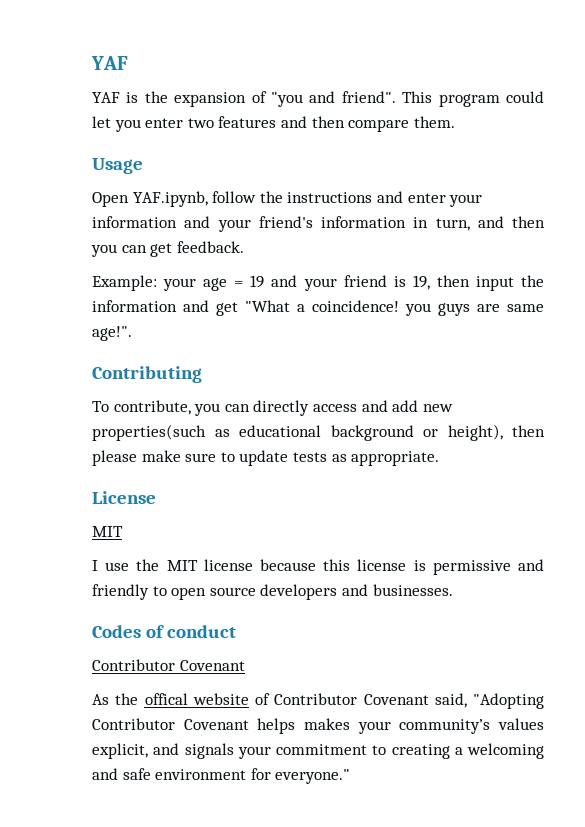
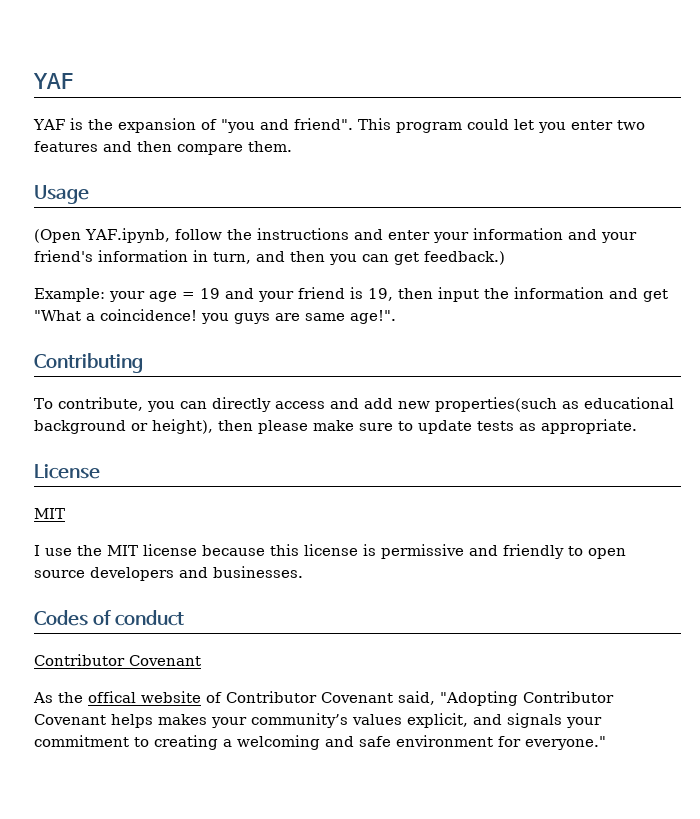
[92,192,129,207] Open -> [34,229,81,243] (Open
[176,241,244,253] feedback. -> [424,251,505,265] feedback.)

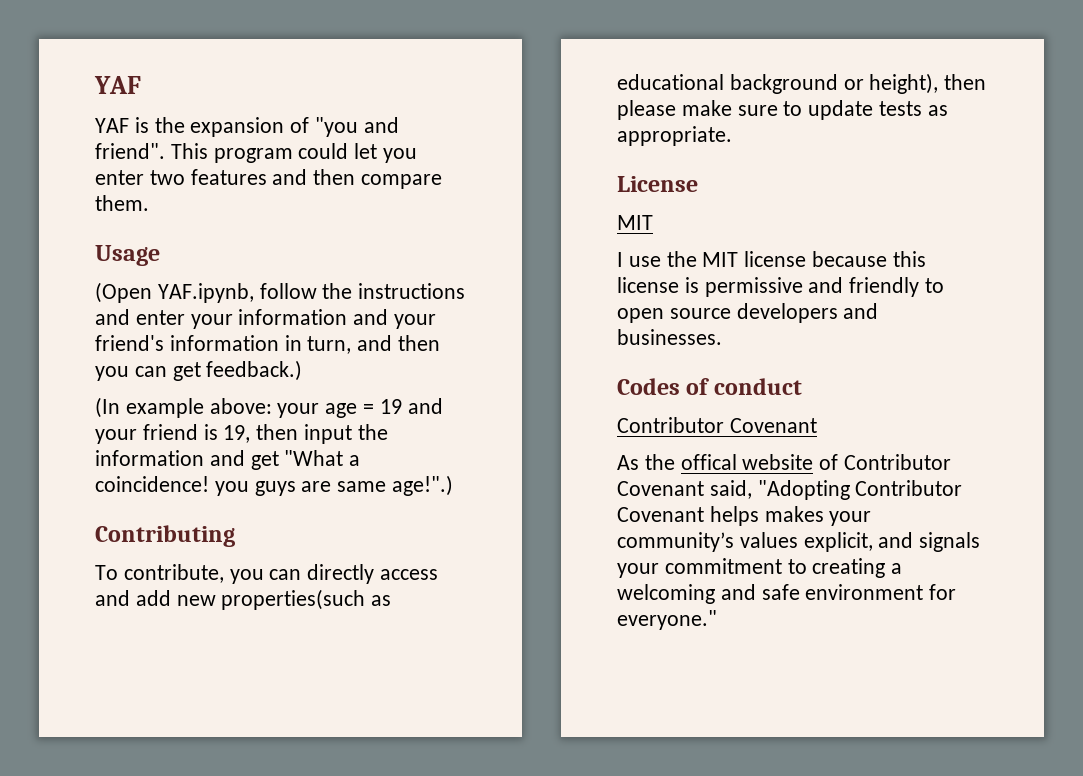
[34,288,105,302] Example: -> [95,397,272,418] (In example above:
[350,310,396,324] age!". -> [392,475,454,496] age!".)

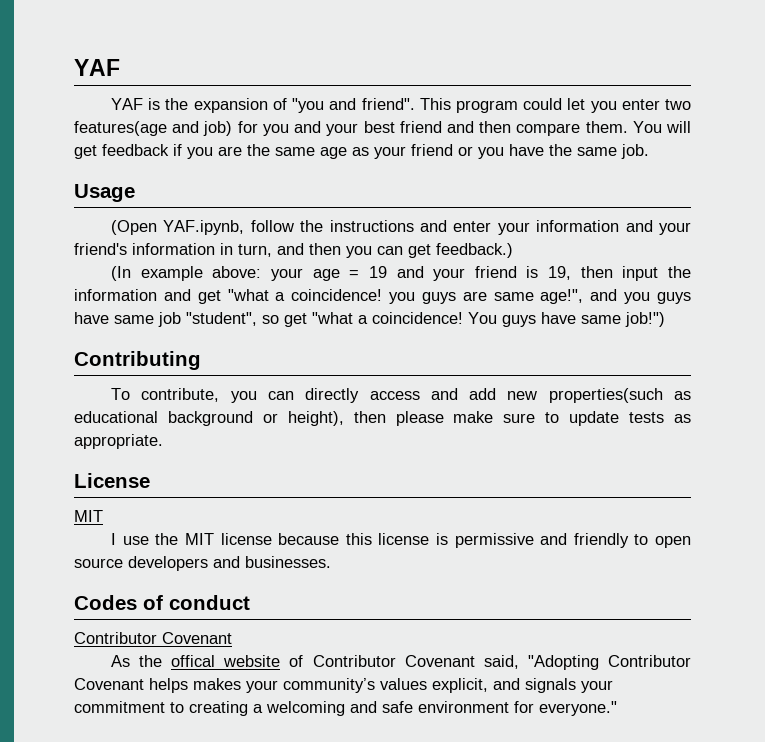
[190,169,443,189] [95,195,149,211] features and then compare them. -> [74,121,691,136] [74,144,649,159] features(age and job) for you and your best friend and then compare them. You will get feedback if you are the same age as your friend or you have the same job.
[284,450,344,466] "What -> [227,289,269,301] "what
[392,475,454,496] age!".) -> [540,289,691,304] [74,312,665,327] age!", and you guys have same job "student", so get "what a coincidence! You guys have same job!")

